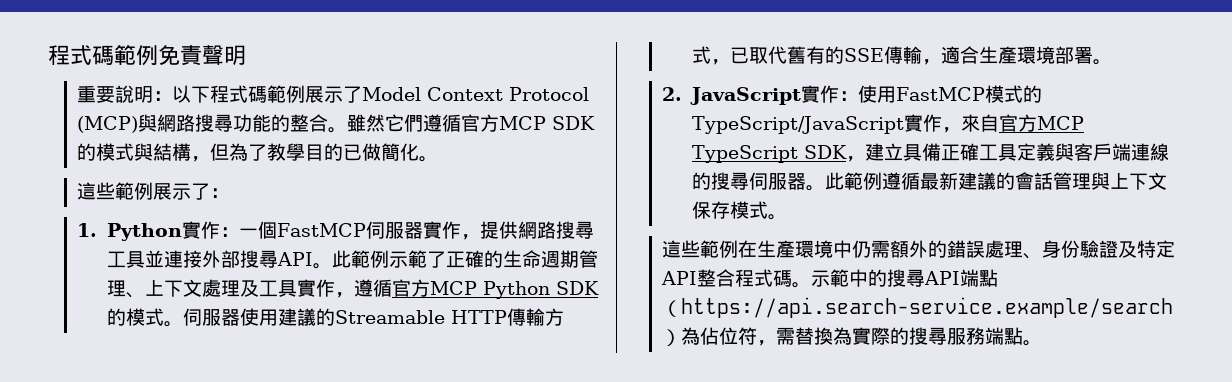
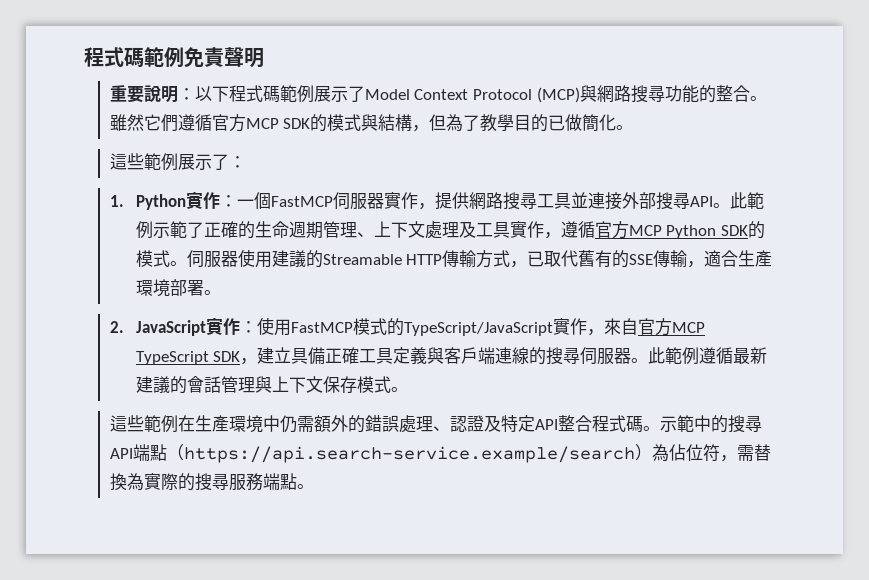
[1042,240,1100,258] 身份驗 -> [449,415,467,432] 認

